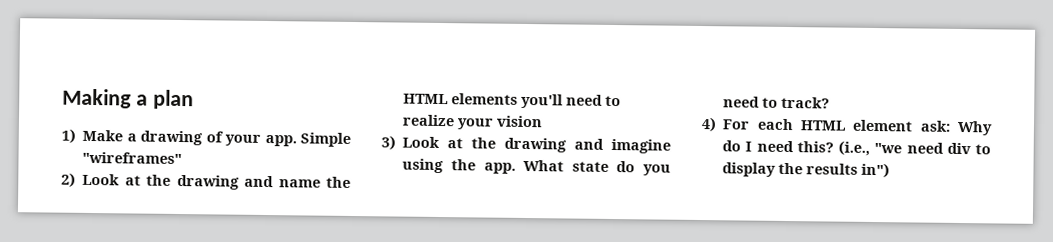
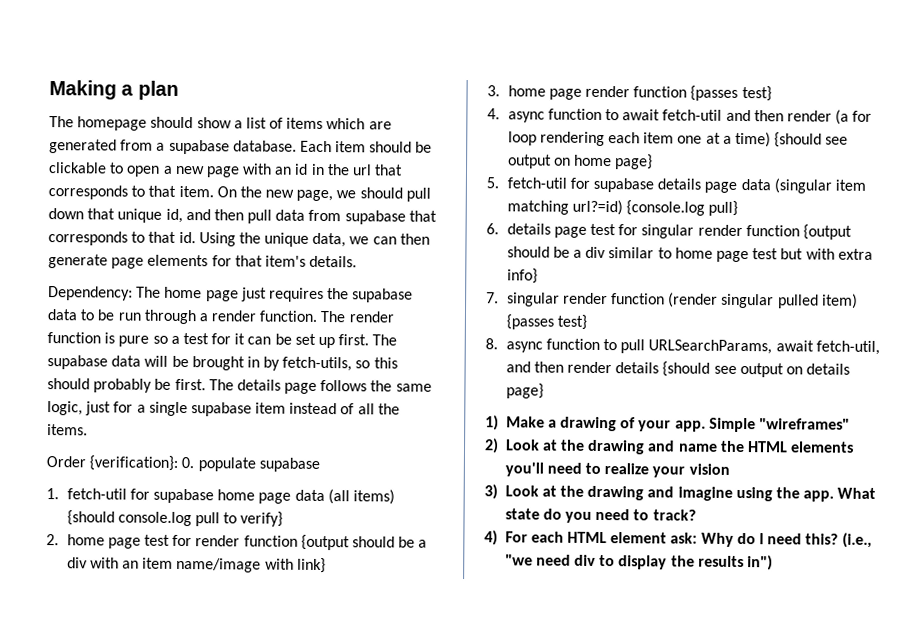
(194, 99) none -> [49,116,392,131] [49,139,433,155] [48,162,404,178] [48,185,431,202] [48,208,437,225] [48,231,430,248] [48,254,358,269] [48,286,414,303] [47,309,394,325] [47,332,398,349] [47,355,398,372] [47,378,432,394] [47,401,400,417] [47,424,88,436] [46,455,320,472] [46,488,395,505] [66,510,284,527] [46,534,428,551] [66,557,326,574] [487,85,772,102] [487,108,873,125] [507,131,849,148] [507,154,654,170] [486,177,866,194] [506,199,739,216] [486,223,852,240] [506,246,873,263] [506,268,538,284] [486,292,858,309] [505,314,587,330] [485,338,880,355] [505,361,851,378] [505,383,544,399] // The homepage should show a list of items which are generated from a supabase database. Each item should be clickable to open a new page with an id in the url that corresponds to that item. On the new page, we should pull down that unique id, and then pull data from supabase that corresponds to that id. Using the unique data, we can then generate page elements for that item's details. // Dependency: The home page just requires the supabase data to be run through a render function. The render function is pure so a test for it can be set up first. The supabase data will be brought in by fetch-utils, so this should probably be first. The details page follows the same logic, just for a single supabase item instead of all the items. // Order {verification}: 0. populate supabase // 1. fetch-util for supabase home page data (all items) {should console.log pull to verify} // 2. home page test for render function {output should be a div with an item name/image with link} // 3. home page render function {passes test} // 4. async function to await fetch-util and then render (a for loop rendering each item one at a time) {should see output on home page} // 5. fetch-util for supabase details page data (singular item matching url?=id) {console.log pull} // 6. details page test for singular render function {output should be a div similar to home page test but with extra info} // 7. singular render function (render singular pulled item) {passes test} // 8. async function to pull URLSearchParams, await fetch-util, and then render details {should see output on details page}

